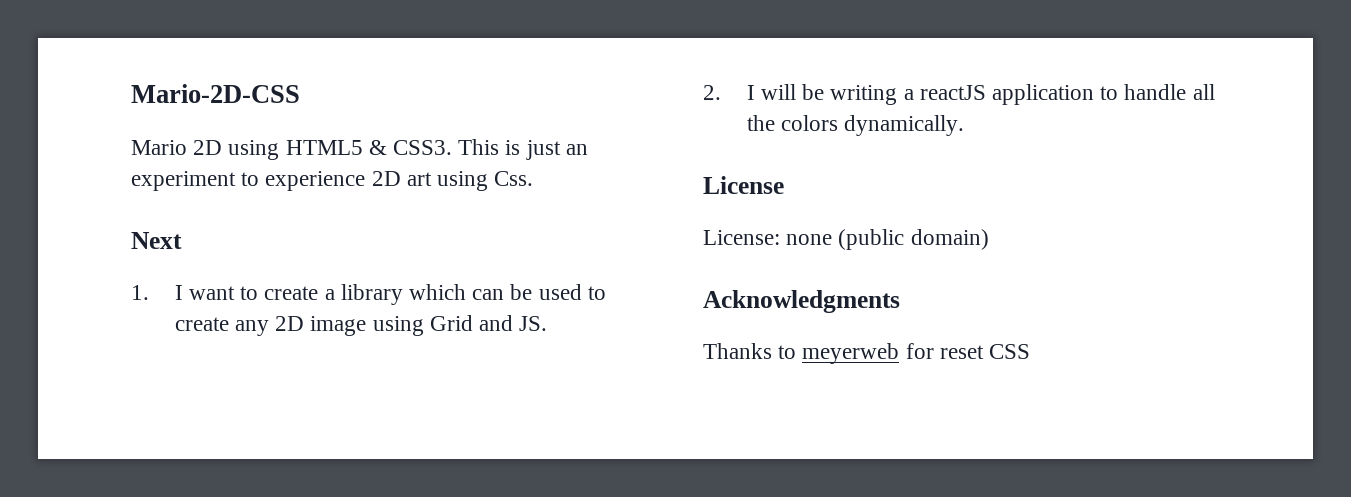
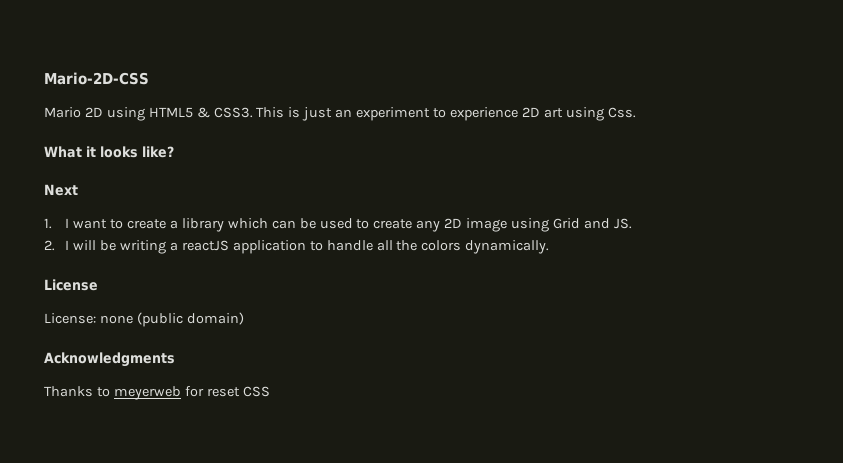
(534, 178) none -> [44,146,174,158] // What it looks like?

